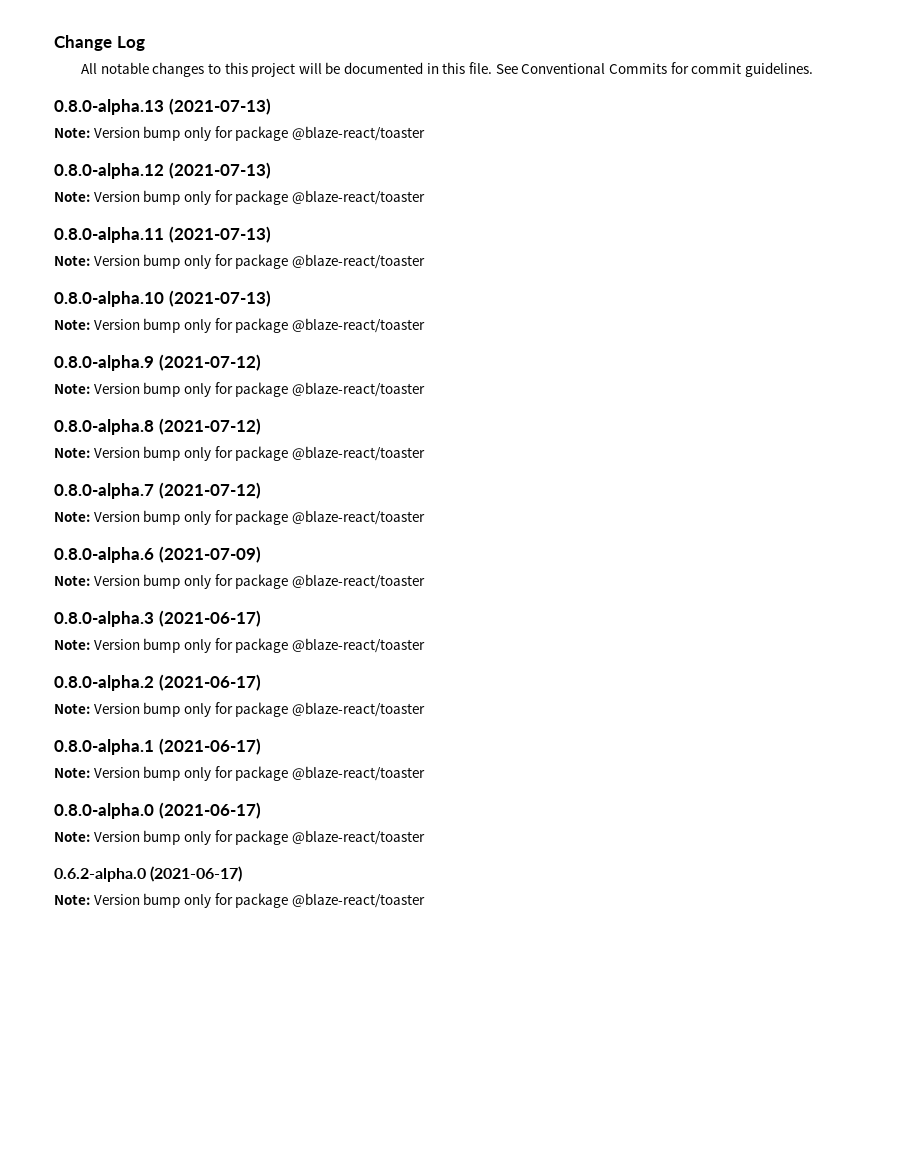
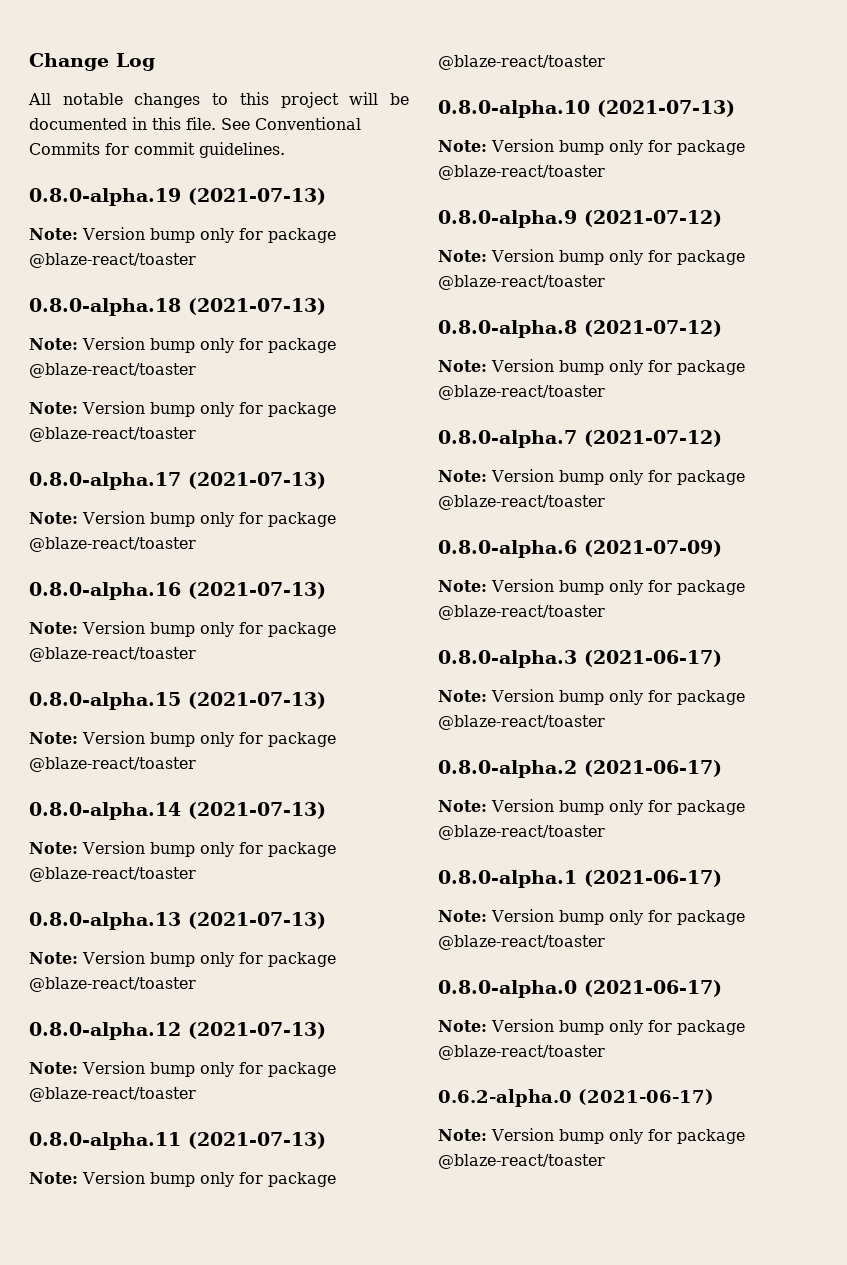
(813, 69) none -> [29,188,326,206] [29,227,336,243] [29,253,196,268] [29,298,326,316] [29,337,336,353] [29,363,196,378] [29,401,336,417] [29,427,196,442] [29,472,326,490] [29,511,336,527] [29,537,196,552] [29,582,326,600] [29,621,336,637] [29,647,196,662] [29,692,326,710] [29,731,336,747] [29,757,196,772] [29,802,326,820] [29,841,336,857] [29,867,196,882] // 0.8.0-alpha.19 (2021-07-13) // Note: Version bump only for package @blaze-react/toaster // 0.8.0-alpha.18 (2021-07-13) // Note: Version bump only for package @blaze-react/toaster // Note: Version bump only for package @blaze-react/toaster // 0.8.0-alpha.17 (2021-07-13) // Note: Version bump only for package @blaze-react/toaster // 0.8.0-alpha.16 (2021-07-13) // Note: Version bump only for package @blaze-react/toaster // 0.8.0-alpha.15 (2021-07-13) // Note: Version bump only for package @blaze-react/toaster // 0.8.0-alpha.14 (2021-07-13) // Note: Version bump only for package @blaze-react/toaster

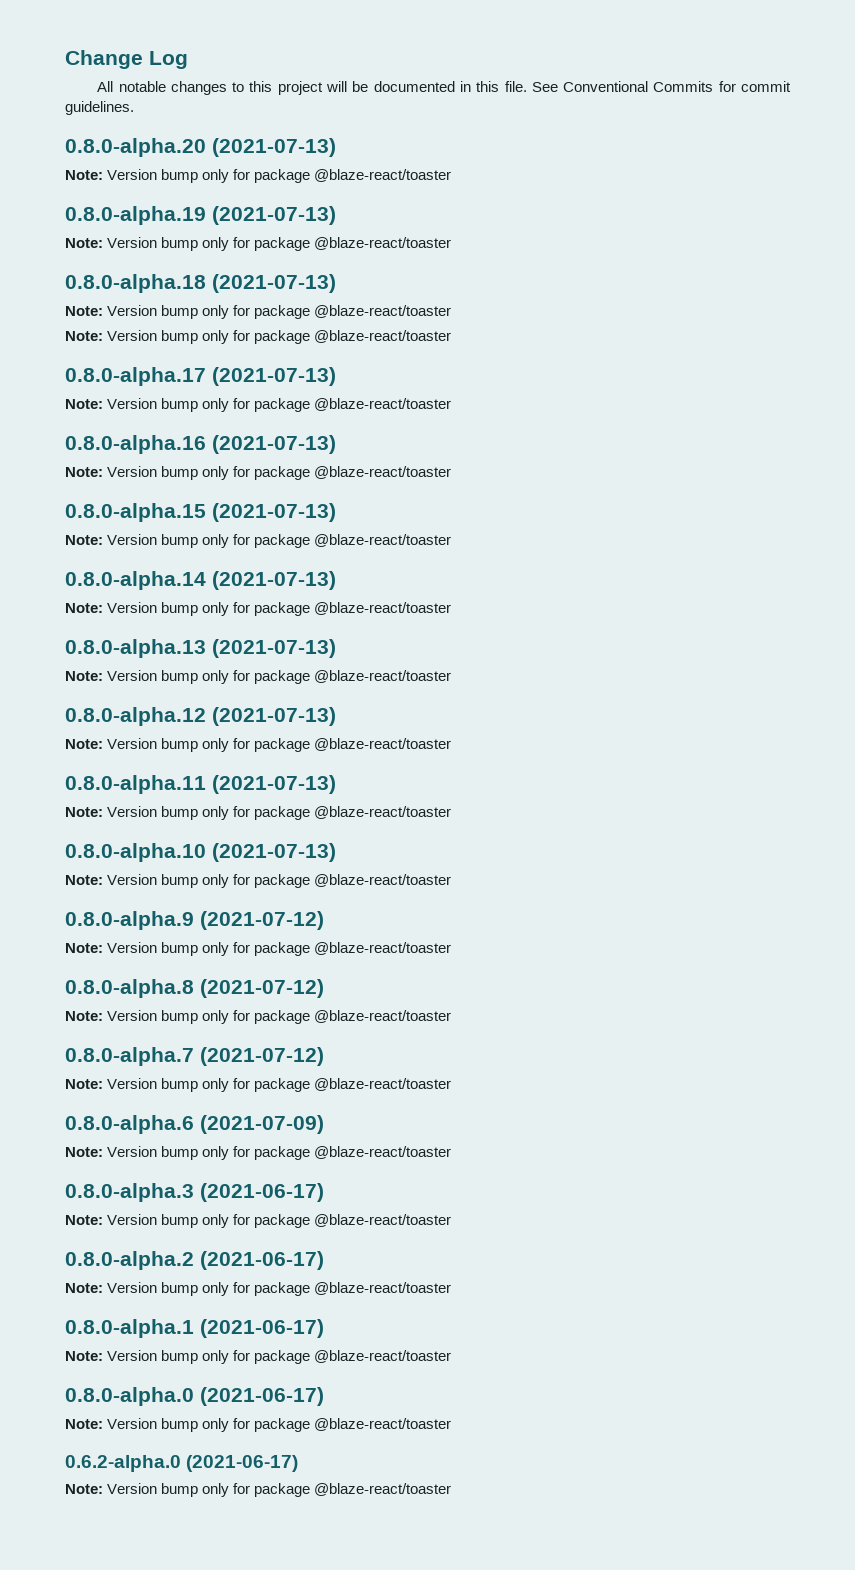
(285, 150) none -> [65,138,336,157] [65,169,452,183] // 0.8.0-alpha.20 (2021-07-13) // Note: Version bump only for package @blaze-react/toaster

